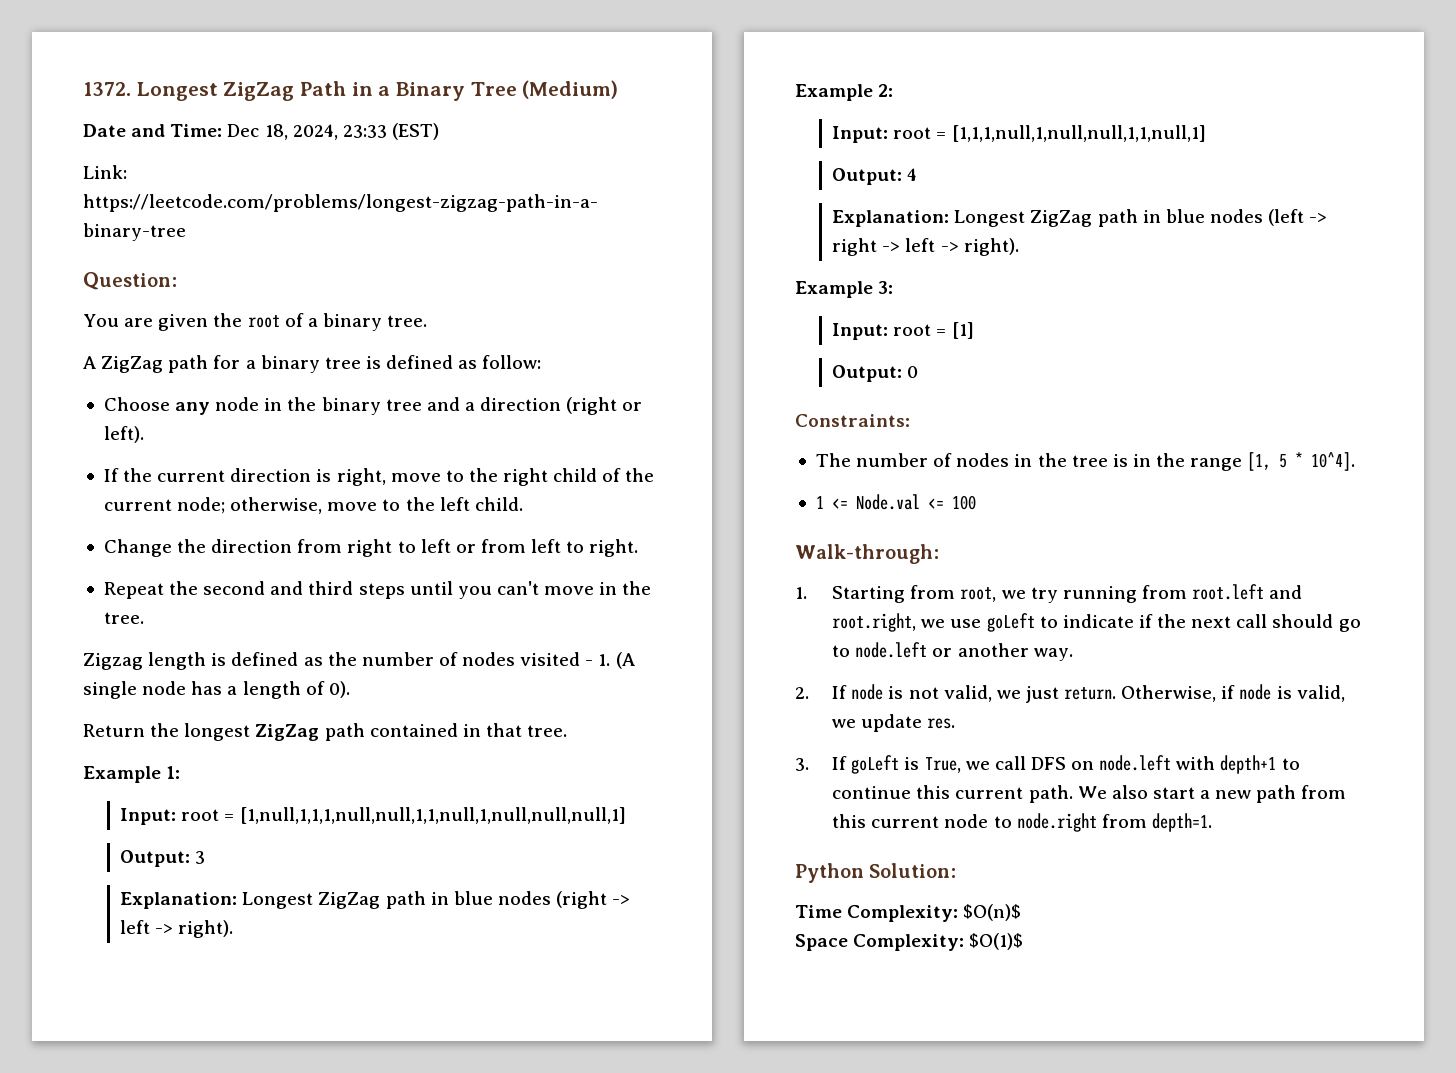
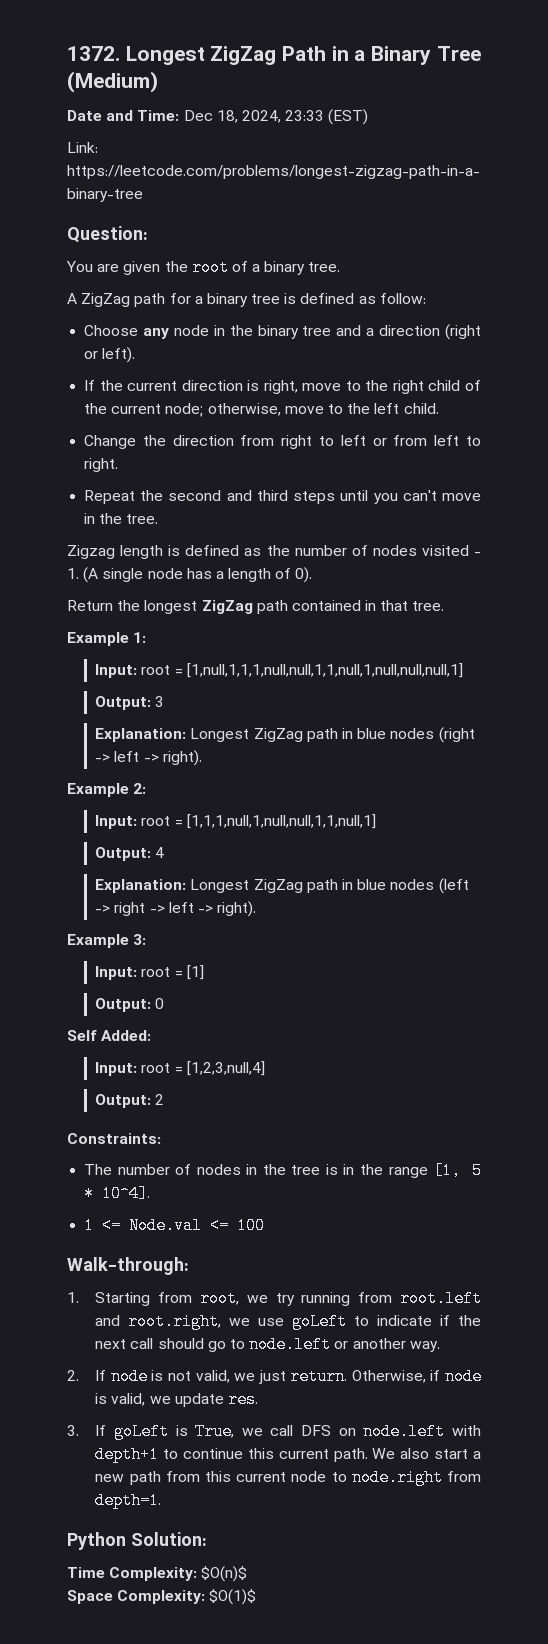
(919, 372) none -> [67,1030,152,1041] [95,1061,265,1076] [95,1094,165,1108] // Self Added: // Input: root = [1,2,3,null,4] // Output: 2

